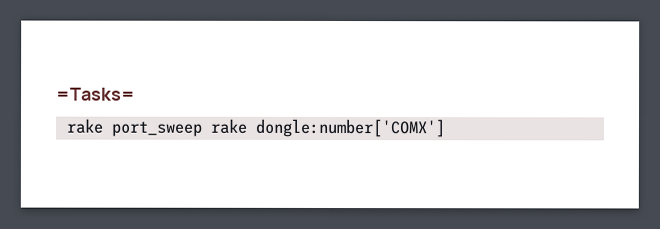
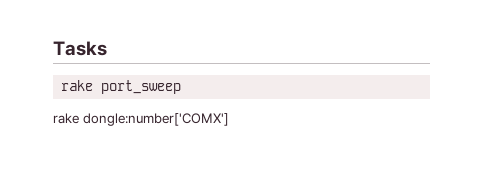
[56,87,136,101] =Tasks= -> [53,41,107,56] Tasks
(202, 129) none -> (182, 87) //

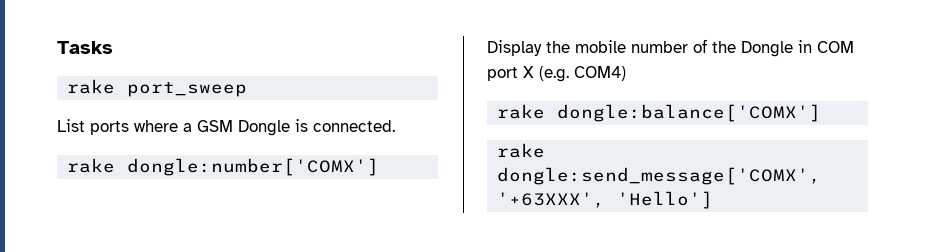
[53,113,229,126] rake dongle:number['COMX'] -> [57,119,395,136] [67,158,380,176] [487,39,854,57] [487,66,626,82] [497,104,822,122] [497,143,546,158] [497,167,822,185] [497,191,714,209] List ports where a GSM Dongle is connected. // rake dongle:number['COMX'] // Display the mobile number of the Dongle in COM port X (e.g. COM4) // rake dongle:balance['COMX'] // rake dongle:send_message['COMX', '+63XXX', 'Hello']

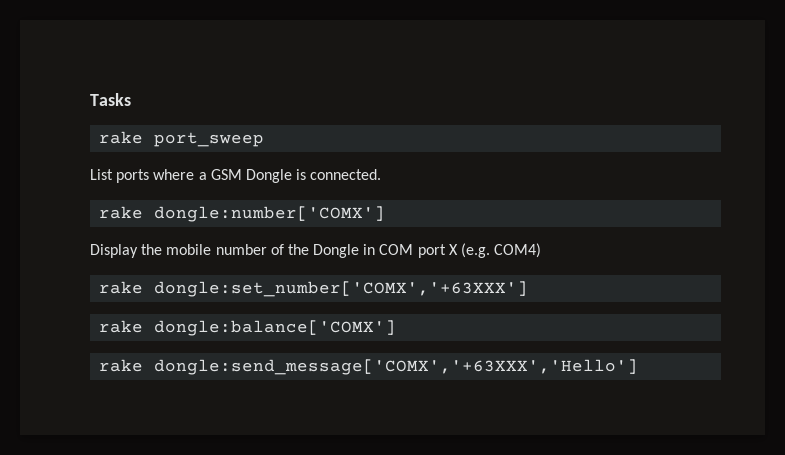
(626, 73) none -> [99,281,529,297] // rake dongle:set_number['COMX','+63XXX']
[497,167,822,185] [497,191,714,209] dongle:send_message['COMX', '+63XXX', 'Hello'] -> [154,359,639,375] dongle:send_message['COMX','+63XXX','Hello']

